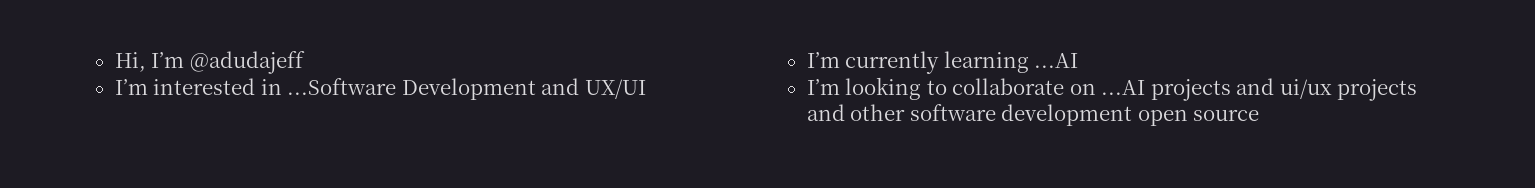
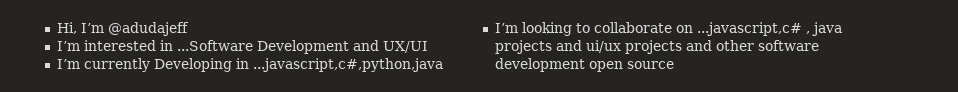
[943,51,1079,73] learning ...AI -> [153,58,443,72] Developing in ...javascript,c#,python,java
[1101,80,1146,95] ...AI -> [696,22,842,36] ...javascript,c# , java

